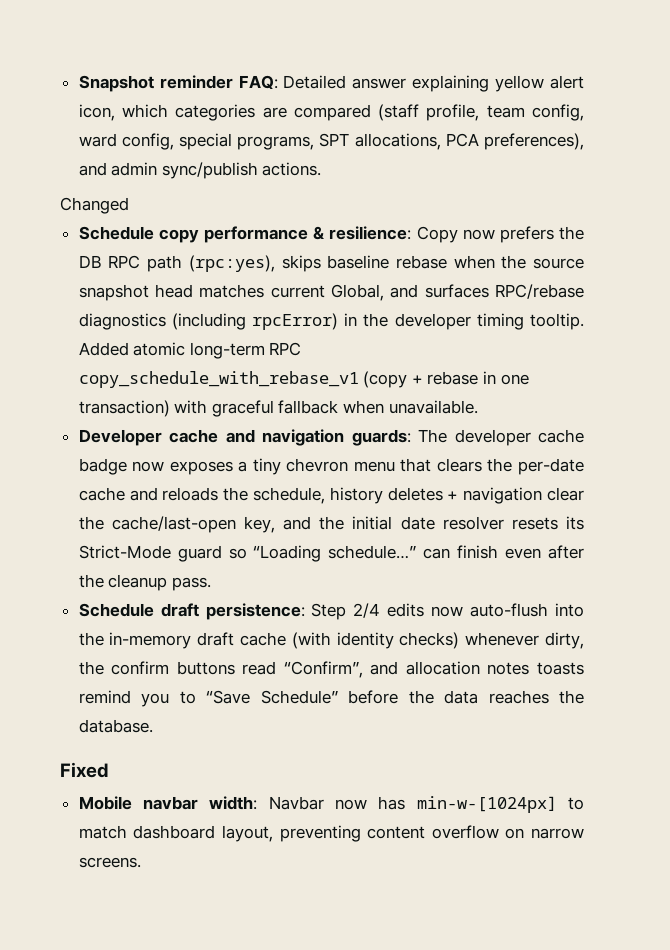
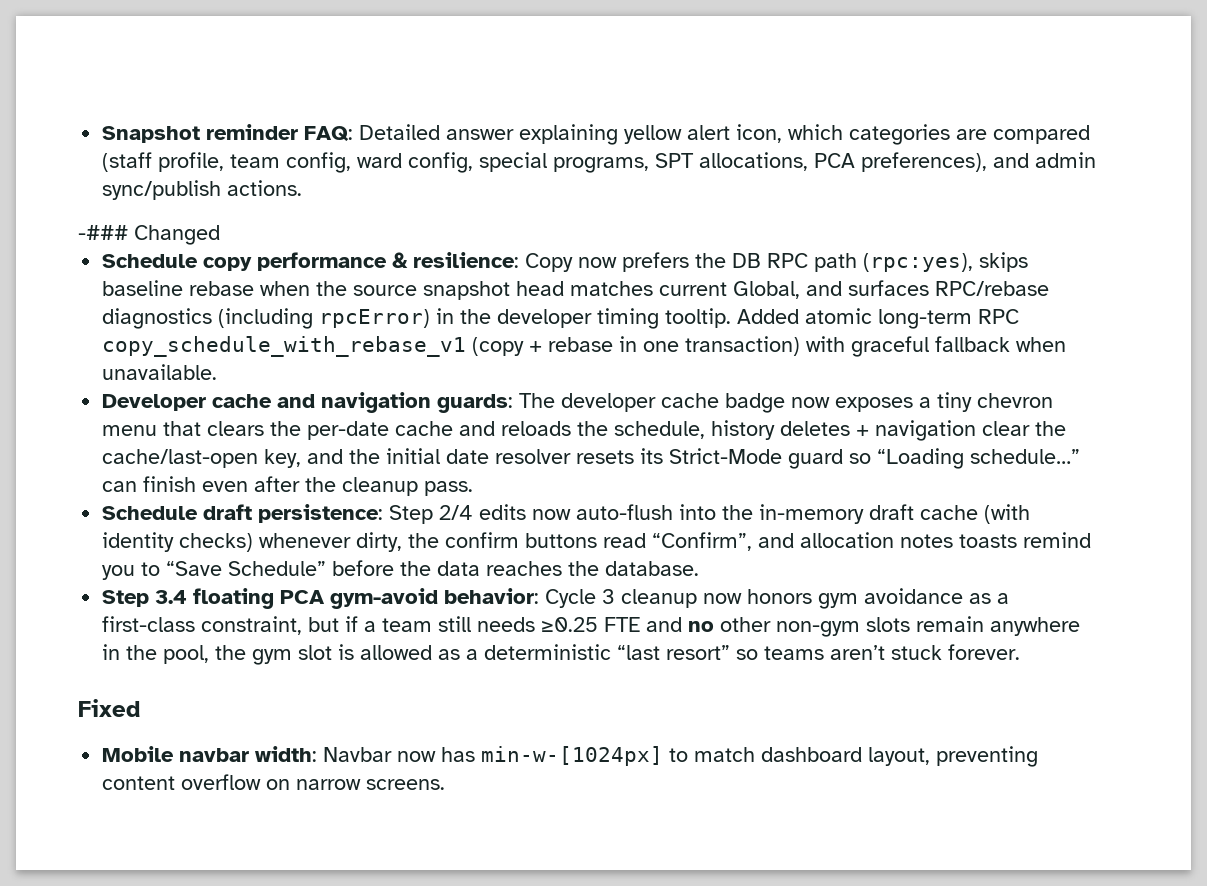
(322, 169) none -> [78,225,128,240] -###
(153, 726) none -> [102,588,1010,609] [102,616,1081,637] [102,644,1021,665] // Step 3.4 floating PCA gym-avoid behavior: Cycle 3 cleanup now honors gym avoidance as a first-class constraint, but if a team still needs ≥0.25 FTE and no other non-gym slots remain anywhere in the pool, the gym slot is allowed as a deterministic “last resort” so teams aren’t stuck forever.

